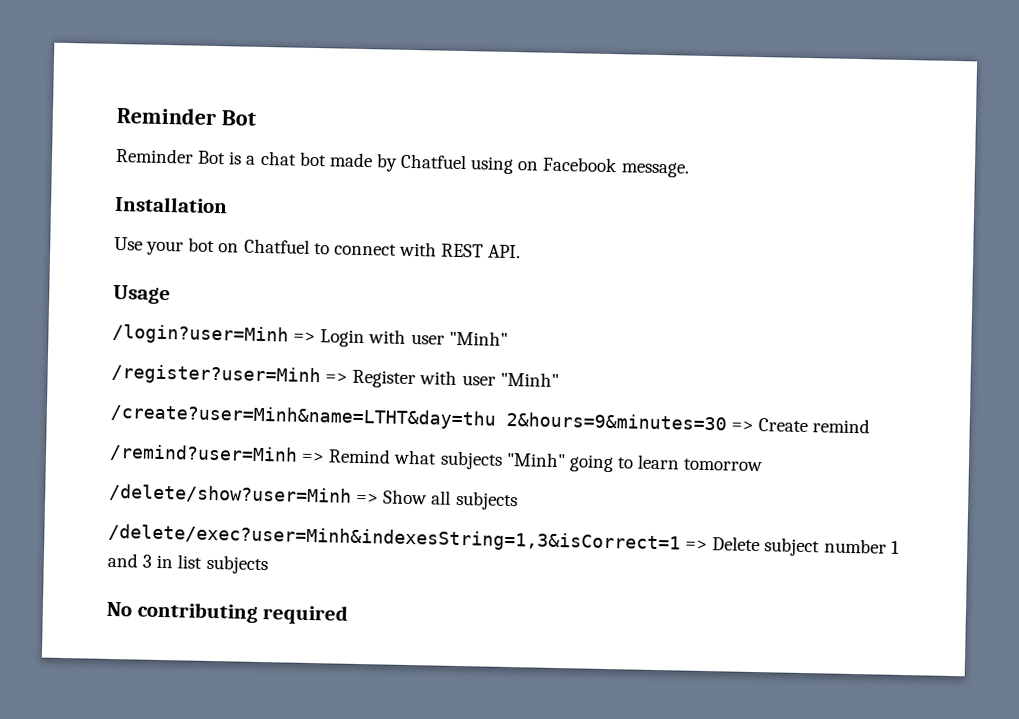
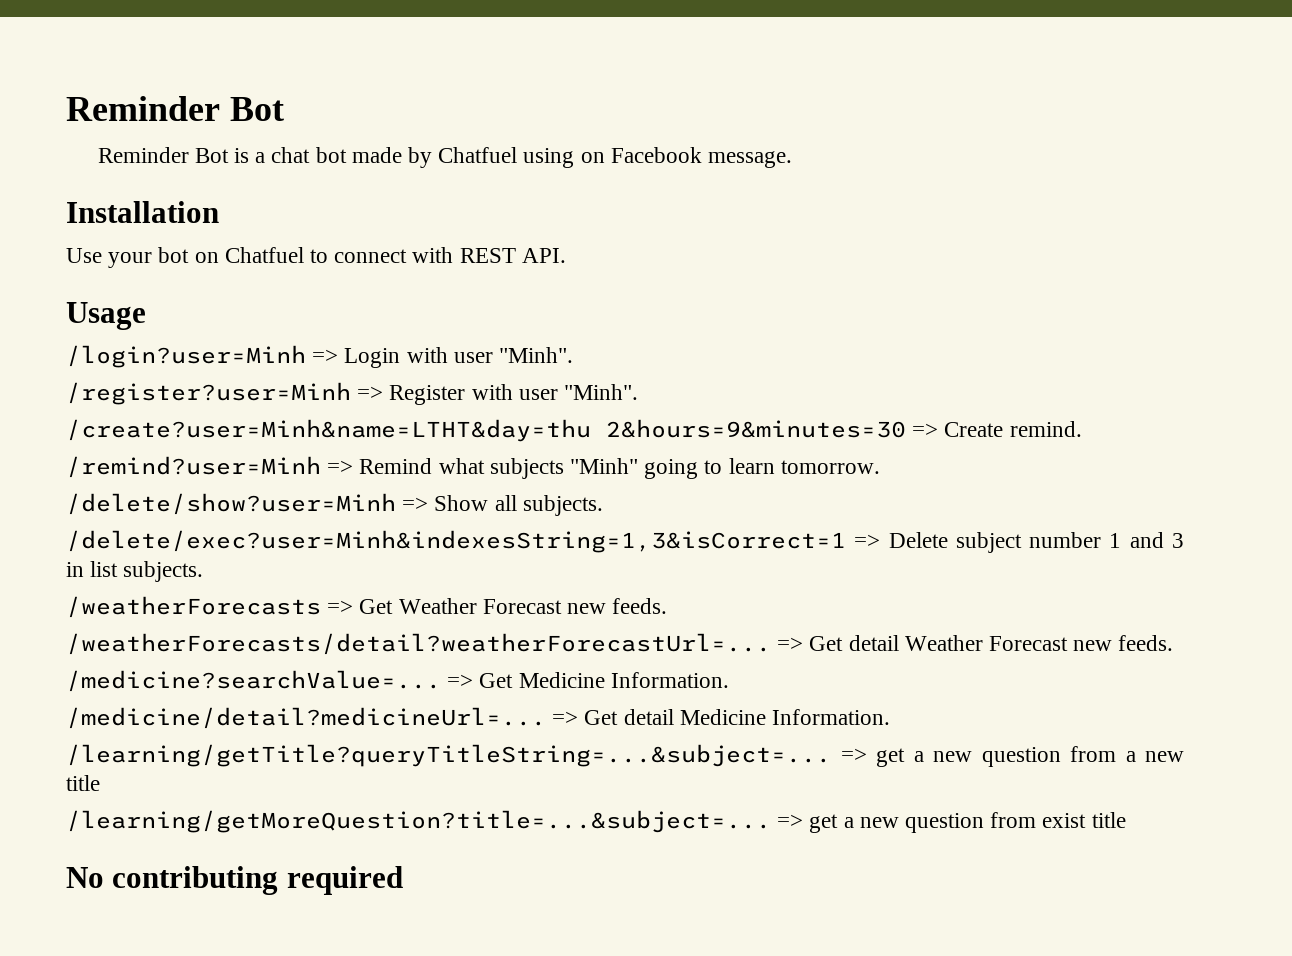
[448,330,508,346] "Minh" -> [499,347,574,363] "Minh".
[499,371,559,387] "Minh" -> [564,384,639,400] "Minh".
[812,418,871,434] remind -> [1009,421,1082,437] remind.
[683,458,764,472] tomorrow -> [780,460,880,474] tomorrow.
[454,490,518,511] subjects -> [522,495,603,516] subjects.
[205,554,268,575] subjects -> [123,561,204,582] [66,596,668,618] [66,633,1174,655] [66,670,729,692] [66,707,891,729] [66,744,1184,767] [66,775,100,791] [66,810,1126,833] subjects. // /weatherForecasts => Get Weather Forecast new feeds. // /weatherForecasts/detail?weatherForecastUrl=... => Get detail Weather Forecast new feeds. // /medicine?searchValue=... => Get Medicine Information. // /medicine/detail?medicineUrl=... => Get detail Medicine Information. // /learning/getTitle?queryTitleString=...&subject=... => get a new question from a new title // /learning/getMoreQuestion?title=...&subject=... => get a new question from exist title

